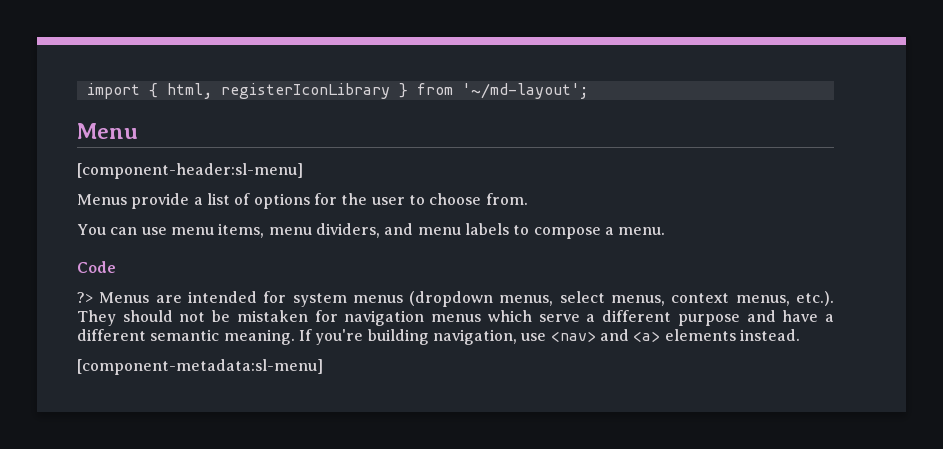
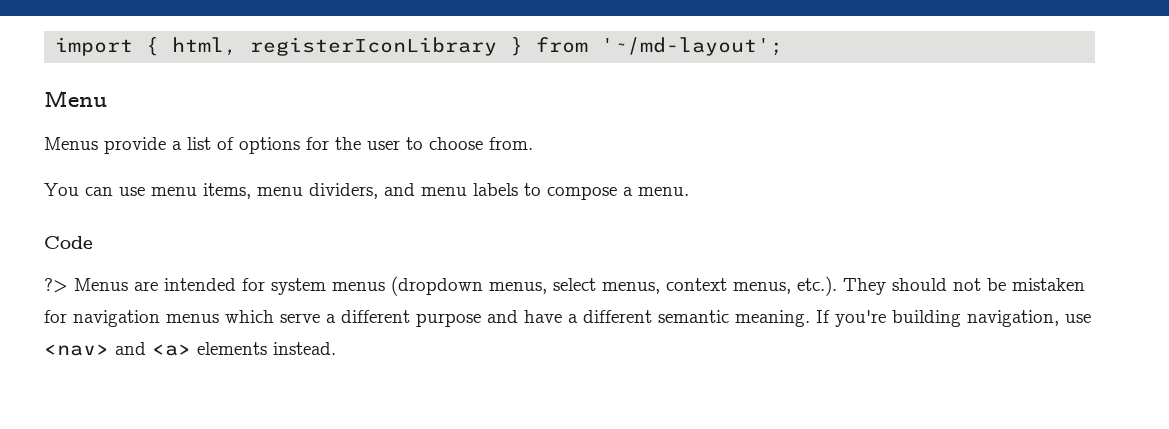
[77,163,303,179] // [component-header:sl-menu] -> (107, 98) none
[77,359,323,375] // [component-metadata:sl-menu] -> (336, 348) none

